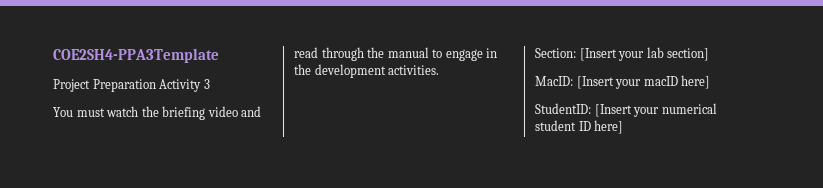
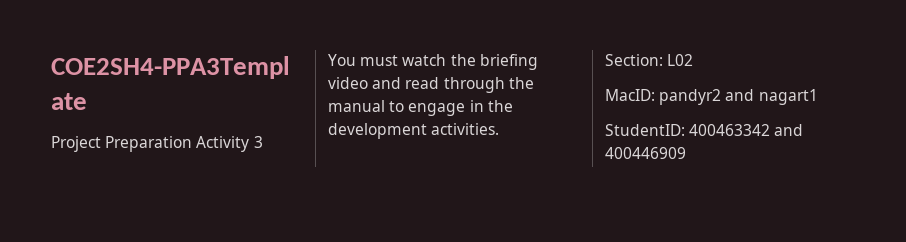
[579,47,710,61] [535,75,711,89] [535,103,717,117] [535,120,624,134] [Insert your lab section] // MacID: [Insert your macID here] // StudentID: [Insert your numerical student ID here] -> [667,54,694,66] [605,89,818,105] [605,124,804,136] [605,147,686,159] L02 // MacID: pandyr2 and nagart1 // StudentID: 400463342 and 400446909

